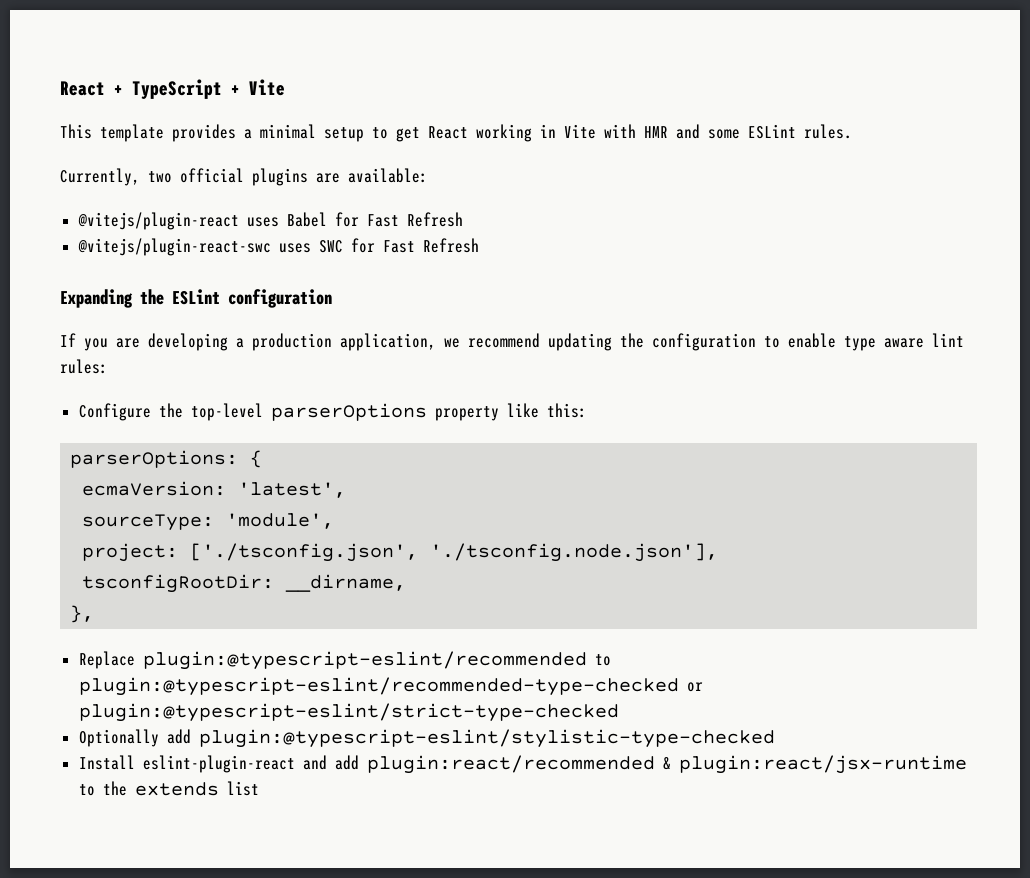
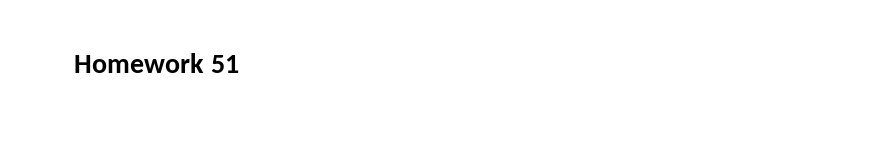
[60,79,285,99] [60,124,852,142] [60,168,428,186] [77,212,463,230] [77,238,479,256] [60,289,332,308] [60,333,964,351] [60,359,108,374] [78,403,587,421] [70,450,263,468] [82,481,347,498] [82,513,335,531] [82,543,719,562] [82,574,407,593] [70,605,95,623] [78,651,611,670] [78,677,703,696] [78,703,619,722] [78,729,775,748] [78,755,967,774] [78,781,259,796] React + TypeScript + Vite // This template provides a minimal setup to get React working in Vite with HMR and some ESLint rules. // Currently, two official plugins are available: // @vitejs/plugin-react uses Babel for Fast Refresh // @vitejs/plugin-react-swc uses SWC for Fast Refresh // Expanding the ESLint configuration // If you are developing a production application, we recommend updating the configuration to enable type aware lint rules: // Configure the top-level parserOptions property like this: // parserOptions: { // ecmaVersion: 'latest', // sourceType: 'module', // project: ['./tsconfig.json', './tsconfig.node.json'], // tsconfigRootDir: __dirname, // }, // Replace plugin:@typescript-eslint/recommended to plugin:@typescript-eslint/recommended-type-checked or plugin:@typescript-eslint/strict-type-checked // Optionally add plugin:@typescript-eslint/stylistic-type-checked // Install eslint-plugin-react and add plugin:react/recommended & plugin:react/jsx-runtime to the extends list -> [74,53,239,73] Homework 51

